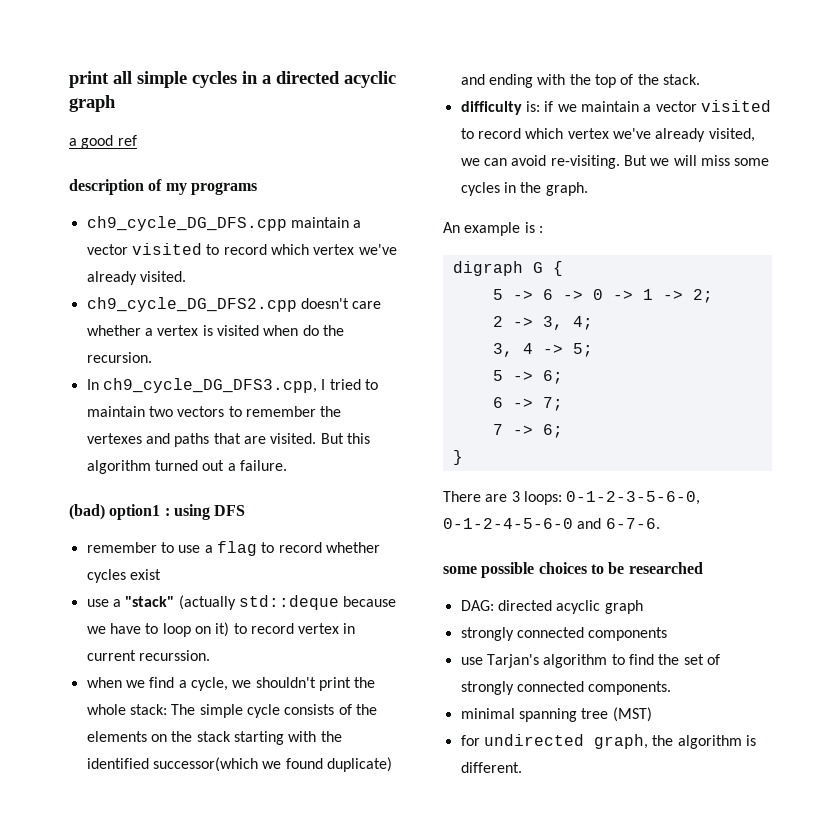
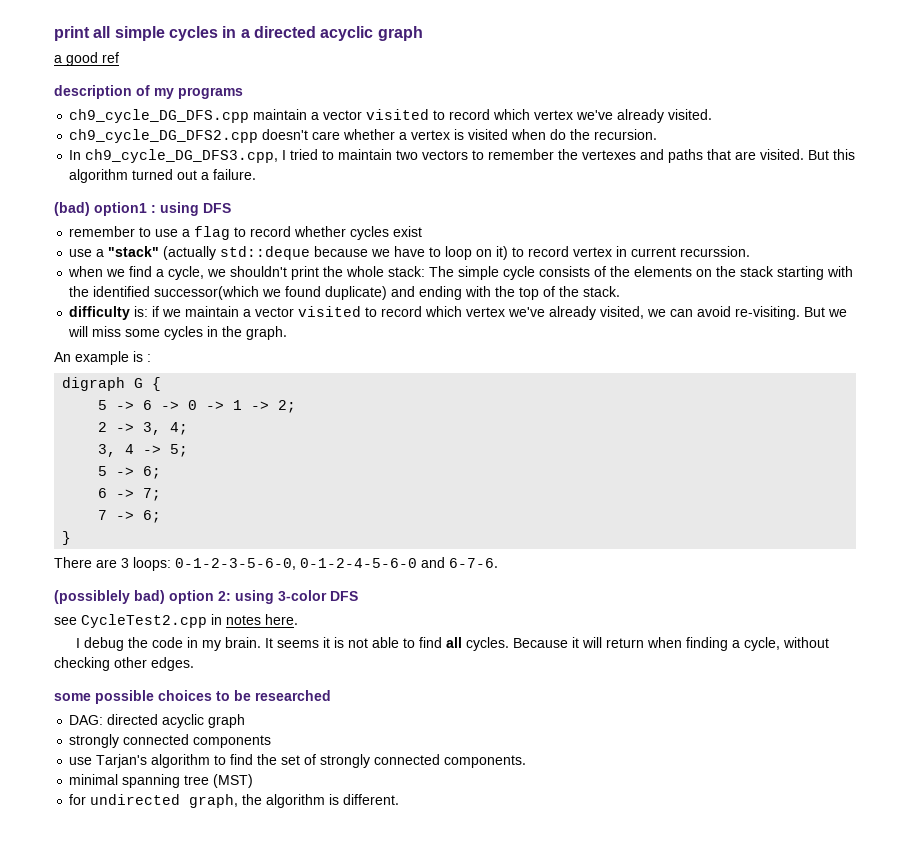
(660, 523) none -> [54,590,358,604] [54,614,298,628] [75,637,829,651] [54,657,194,671] // (possiblely bad) option 2: using 3-color DFS // see CycleTest2.cpp in notes here. // I debug the code in my brain. It seems it is not able to find all cycles. Because it will return when finding a cycle, without checking other edges.

